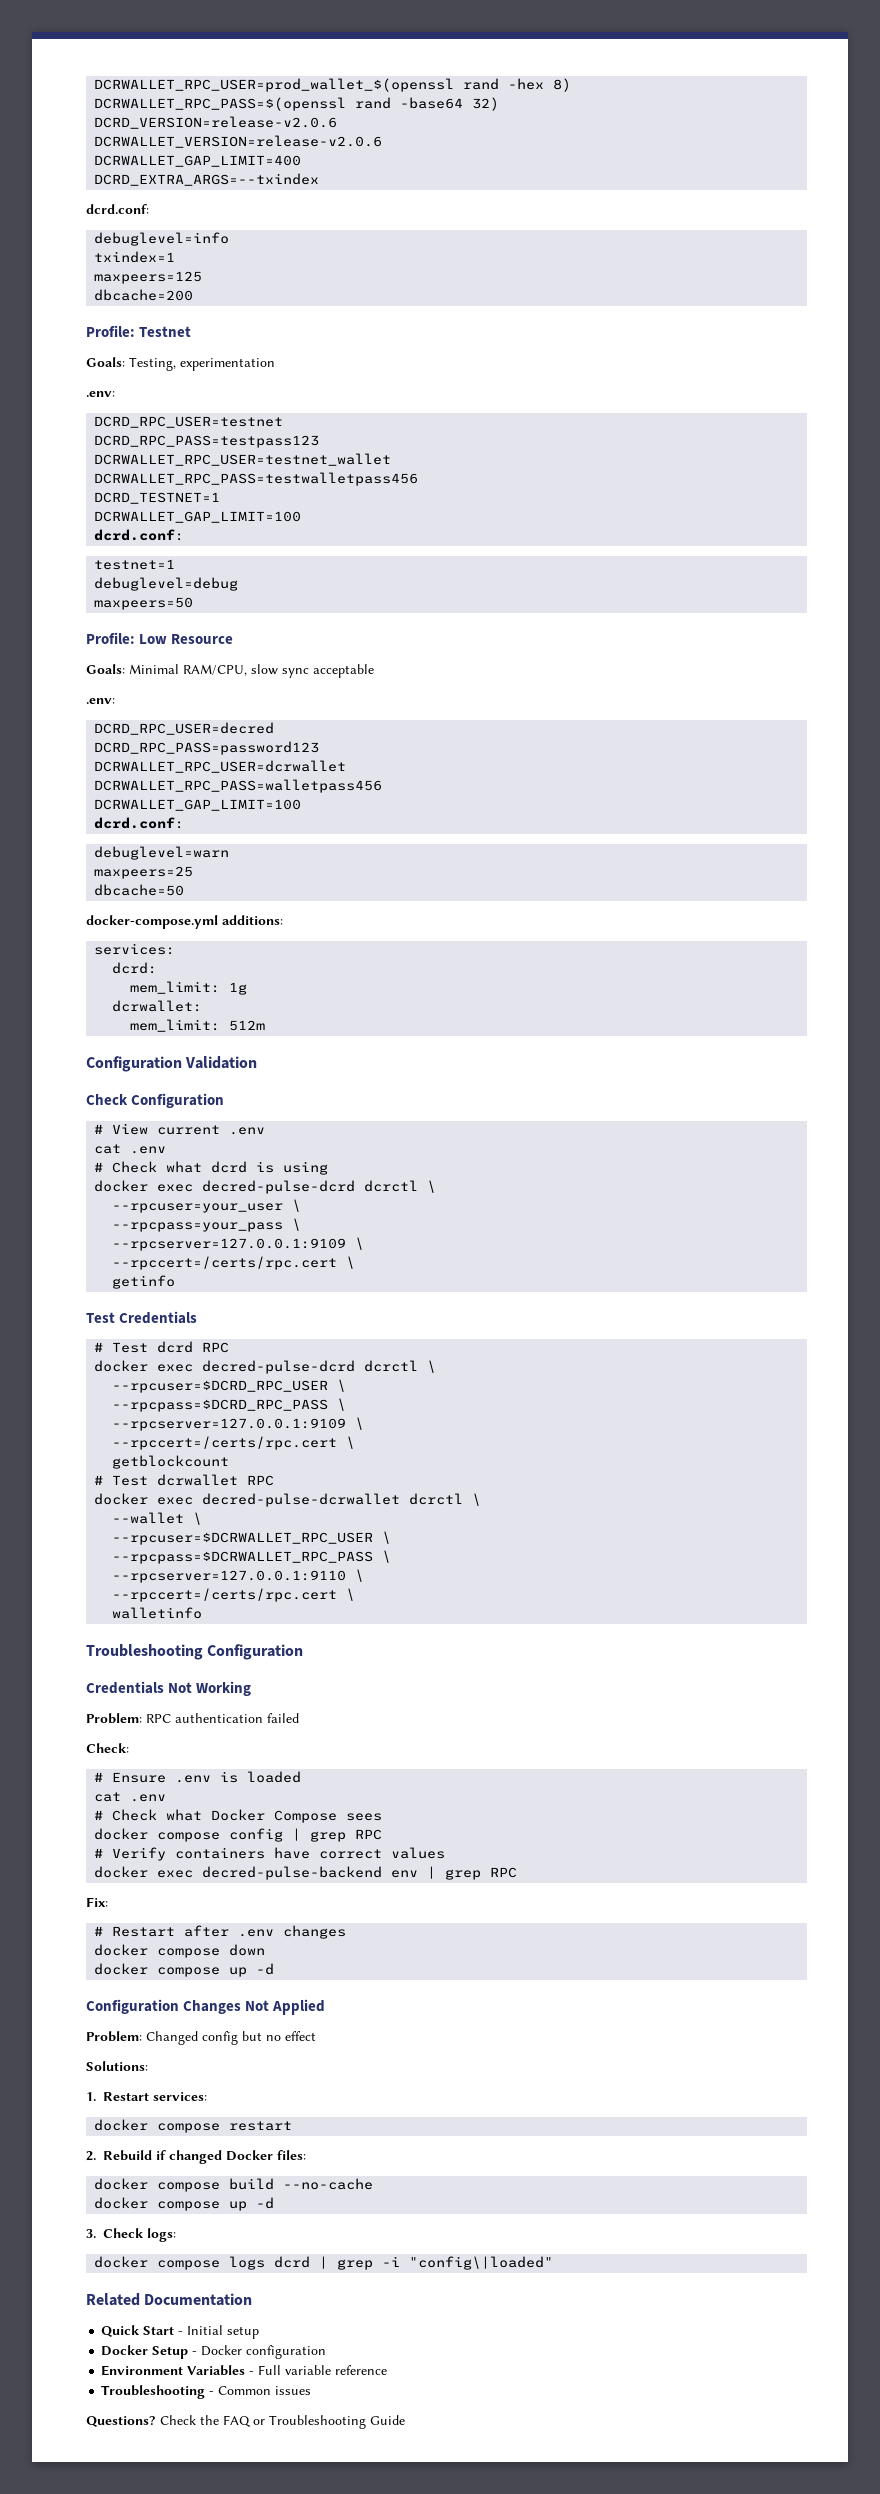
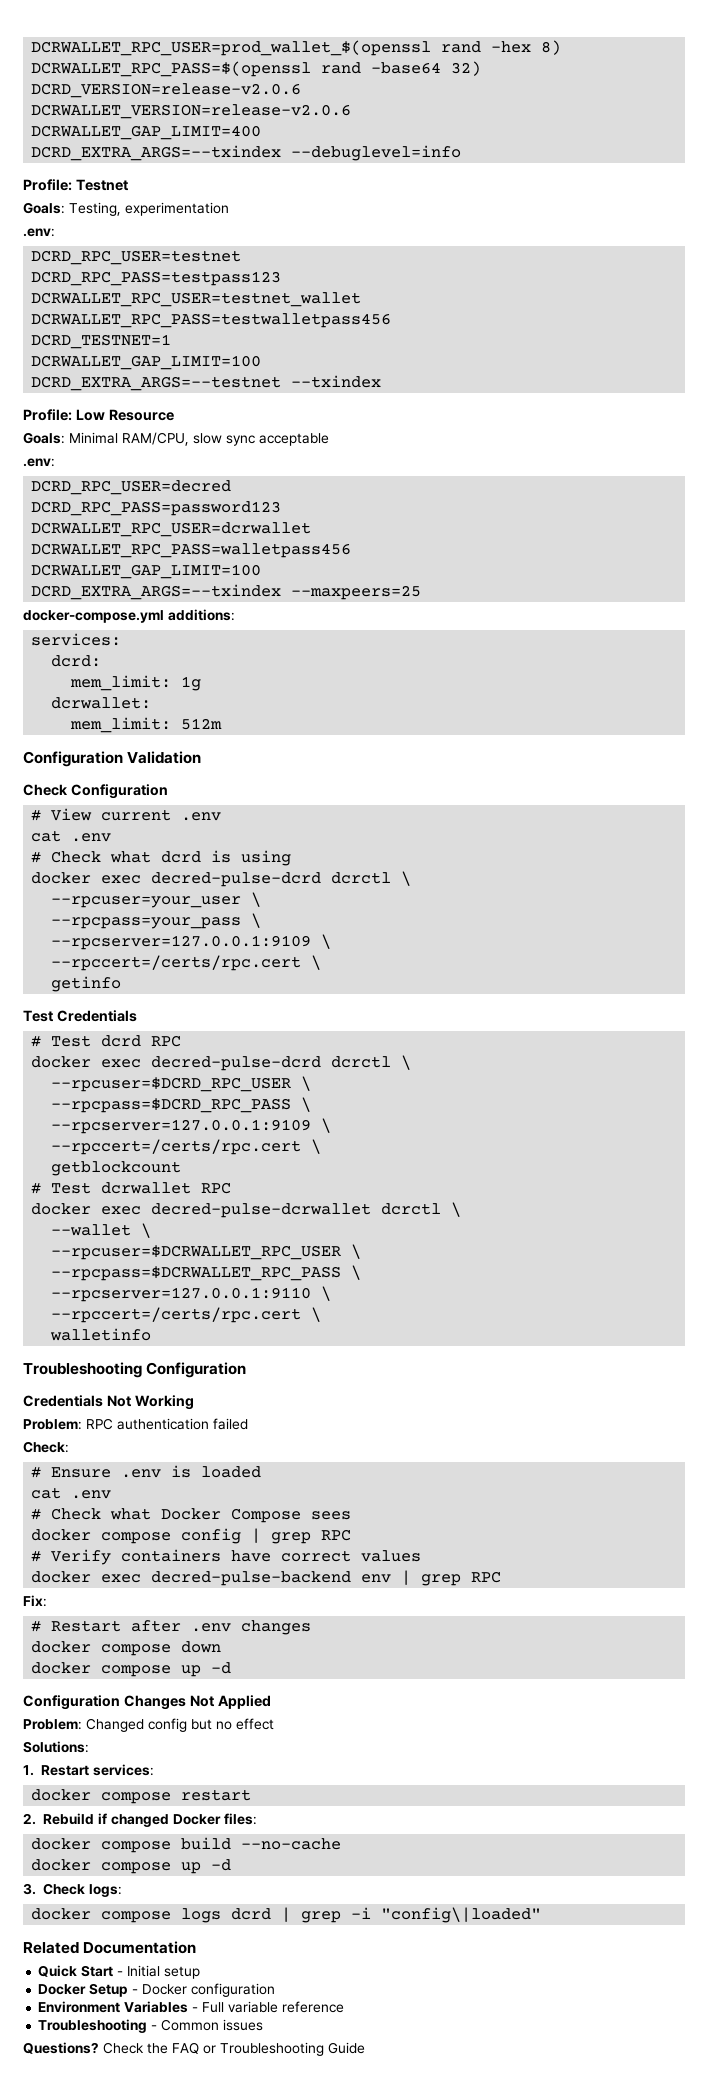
[86,204,149,214] [94,232,230,246] [94,251,176,263] [94,271,203,284] [94,289,194,301] // dcrd.conf: // debuglevel=info // txindex=1 // maxpeers=125 // dbcache=200 -> [291,145,462,161] --debuglevel=info
[94,529,185,541] [94,559,176,570] [94,577,239,591] [94,597,194,610] dcrd.conf: // testnet=1 // debuglevel=debug // maxpeers=50 -> [31,375,382,391] DCRD_EXTRA_ARGS=--testnet --txindex
[94,817,185,829] [94,846,230,860] [94,866,194,879] [94,884,185,896] dcrd.conf: // debuglevel=warn // maxpeers=25 // dbcache=50 -> [31,584,422,600] DCRD_EXTRA_ARGS=--txindex --maxpeers=25

